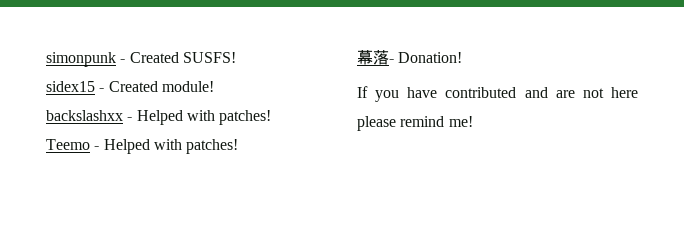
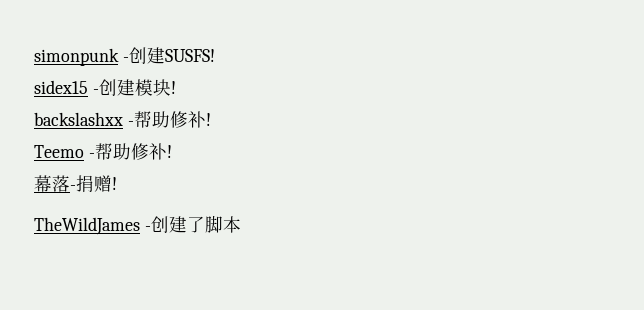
[129,52,179,63] Created -> [128,47,165,64] 创建
[108,81,214,92] Created module! -> [98,79,176,96] 创建模块!
[136,110,272,125] Helped with patches! -> [133,111,211,128] 帮助修补!
[103,139,239,154] Helped with patches! -> [94,143,172,160] 帮助修补!
[398,52,463,63] [357,86,638,102] [357,116,473,131] Donation! // If you have contributed and are not here please remind me! -> [76,175,117,193] [34,215,241,235] 捐赠! // TheWildJames -创建了脚本

